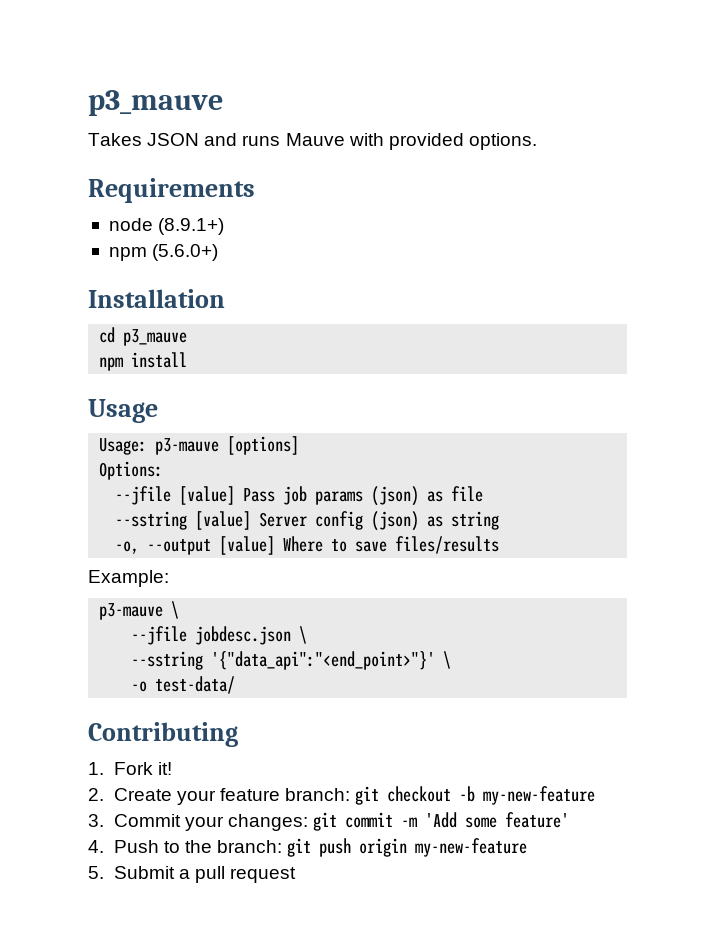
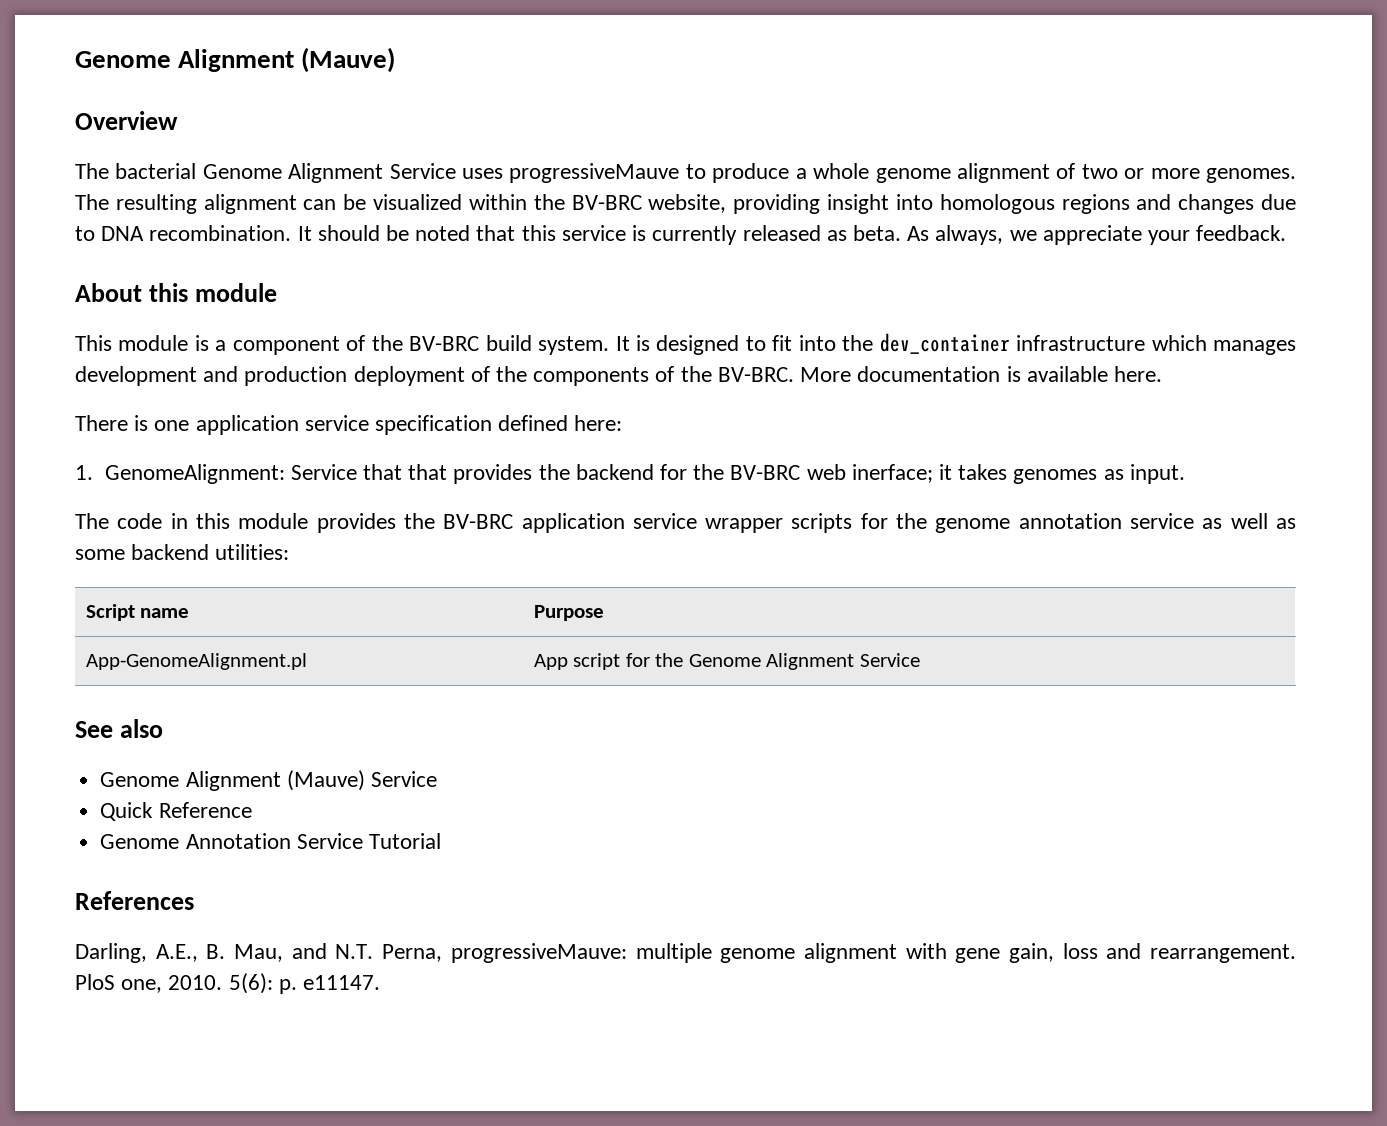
[88,90,223,116] [88,133,537,150] [88,178,255,203] [108,218,225,235] [108,244,219,261] [88,289,225,308] [99,327,188,346] [99,352,188,371] [88,399,158,423] [99,436,300,455] [99,461,164,480] [115,486,484,506] [115,511,500,531] [115,536,500,555] [88,570,169,587] [99,601,180,620] [131,626,308,645] [131,651,452,670] [131,676,236,694] [88,722,238,747] [88,762,172,775] [88,786,596,805] [88,812,569,831] [88,838,528,857] [88,866,296,883] p3_mauve // Takes JSON and runs Mauve with provided options. // Requirements // node (8.9.1+) // npm (5.6.0+) // Installation // cd p3_mauve // npm install // Usage // Usage: p3-mauve [options] // Options: // --jfile [value] Pass job params (json) as file // --sstring [value] Server config (json) as string // -o, --output [value] Where to save files/results // Example: // p3-mauve \ // --jfile jobdesc.json \ // --sstring '{"data_api":"<end_point>"}' \ // -o test-data/ // Contributing // 1. Fork it! // 2. Create your feature branch: git checkout -b my-new-feature // 3. Commit your changes: git commit -m 'Add some feature' // 4. Push to the branch: git push origin my-new-feature // 5. Submit a pull request -> [75,47,396,73] [75,111,178,130] [75,163,1296,183] [75,194,1296,214] [75,225,1287,245] [75,283,277,302] [75,333,1297,355] [75,366,1162,386] [75,415,623,435] [75,464,1185,484] [75,513,1296,533] [75,544,290,560] [85,604,190,621] [533,605,604,621] [85,653,307,670] [533,653,920,670] [75,719,163,738] [100,770,437,791] [100,802,252,821] [100,833,441,849] [75,891,194,910] [75,943,1296,963] [75,973,381,994] Genome Alignment (Mauve) // Overview // The bacterial Genome Alignment Service uses progressiveMauve to produce a whole genome alignment of two or more genomes. The resulting alignment can be visualized within the BV-BRC website, providing insight into homologous regions and changes due to DNA recombination. It should be noted that this service is currently released as beta. As always, we appreciate your feedback. // About this module // This module is a component of the BV-BRC build system. It is designed to fit into the dev_container infrastructure which manages development and production deployment of the components of the BV-BRC. More documentation is available here. // There is one application service specification defined here: // 1. GenomeAlignment: Service that that provides the backend for the BV-BRC web inerface; it takes genomes as input. // The code in this module provides the BV-BRC application service wrapper scripts for the genome annotation service as well as some backend utilities: // Script name | Purpose // App-GenomeAlignment.pl | App script for the Genome Alignment Service // See also // Genome Alignment (Mauve) Service // Quick Reference // Genome Annotation Service Tutorial // References // Darling, A.E., B. Mau, and N.T. Perna, progressiveMauve: multiple genome alignment with gene gain, loss and rearrangement. PloS one, 2010. 5(6): p. e11147.

